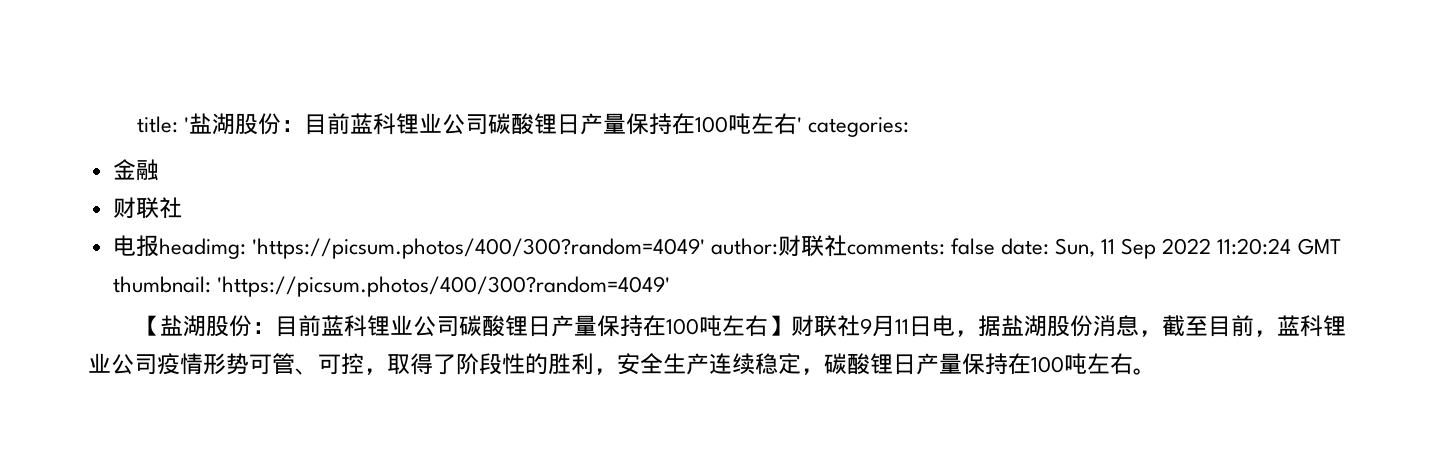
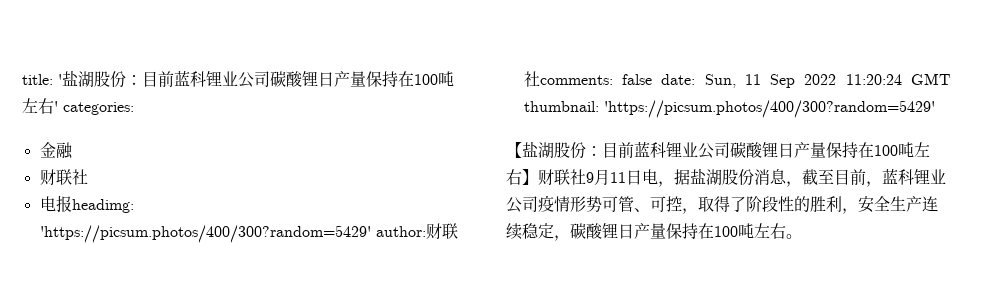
[251,238,705,259] 'https://picsum.photos/400/300?random=4049' -> [39,225,371,243] 'https://picsum.photos/400/300?random=5429'
[216,276,670,297] 'https://picsum.photos/400/300?random=4049' -> [603,100,935,118] 'https://picsum.photos/400/300?random=5429'

